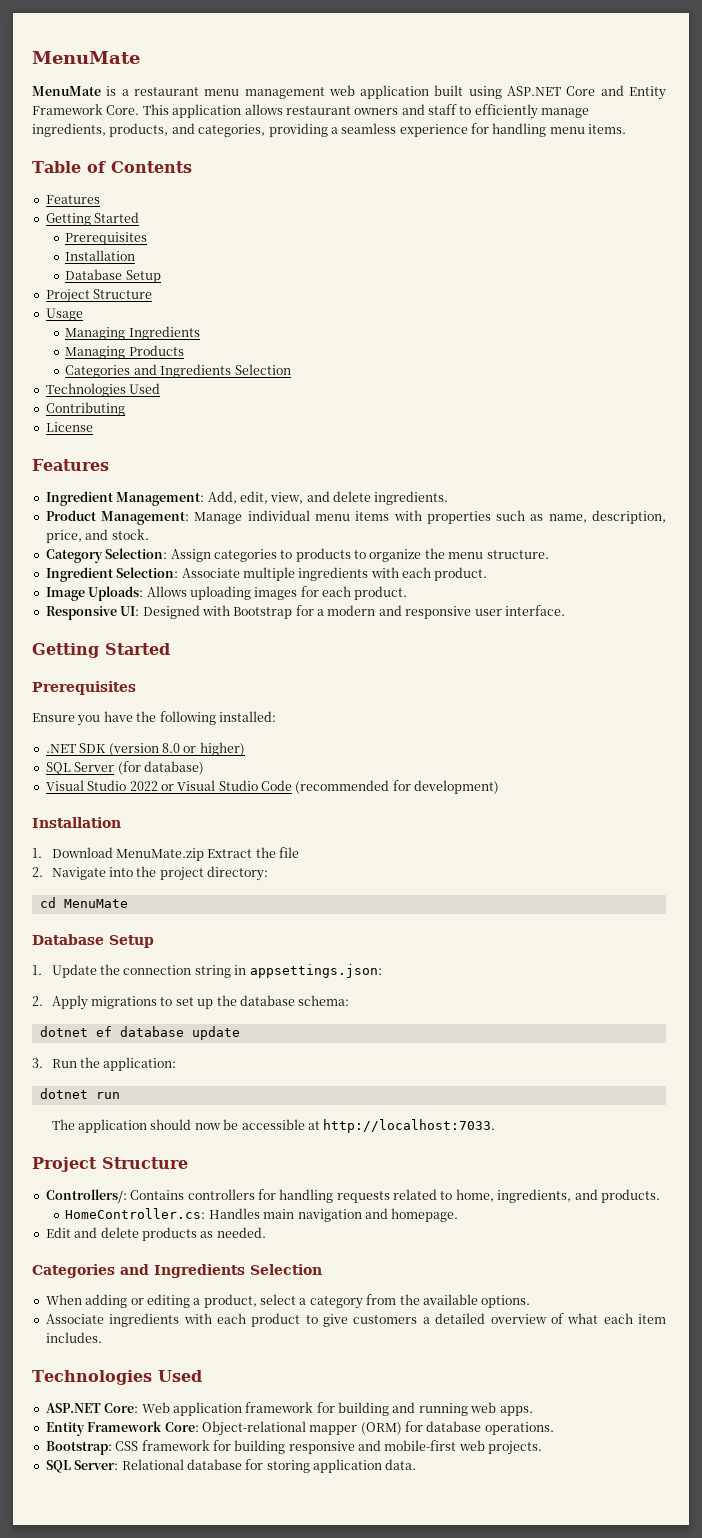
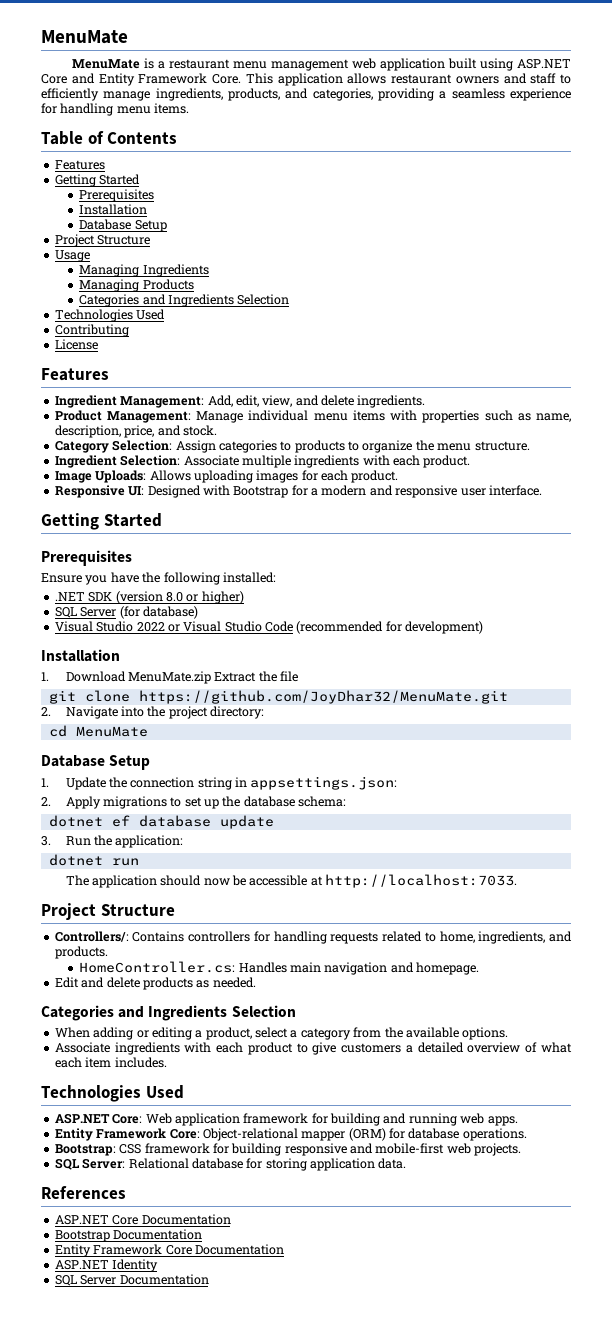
(300, 852) none -> [48,690,508,704] // git clone https://github.com/JoyDhar32/MenuMate.git
(417, 1464) none -> [41,1186,126,1199] [54,1214,231,1225] [54,1229,203,1242] [54,1244,284,1257] [54,1259,159,1272] [54,1274,209,1286] // References // ASP.NET Core Documentation // Bootstrap Documentation // Entity Framework Core Documentation // ASP.NET Identity // SQL Server Documentation

